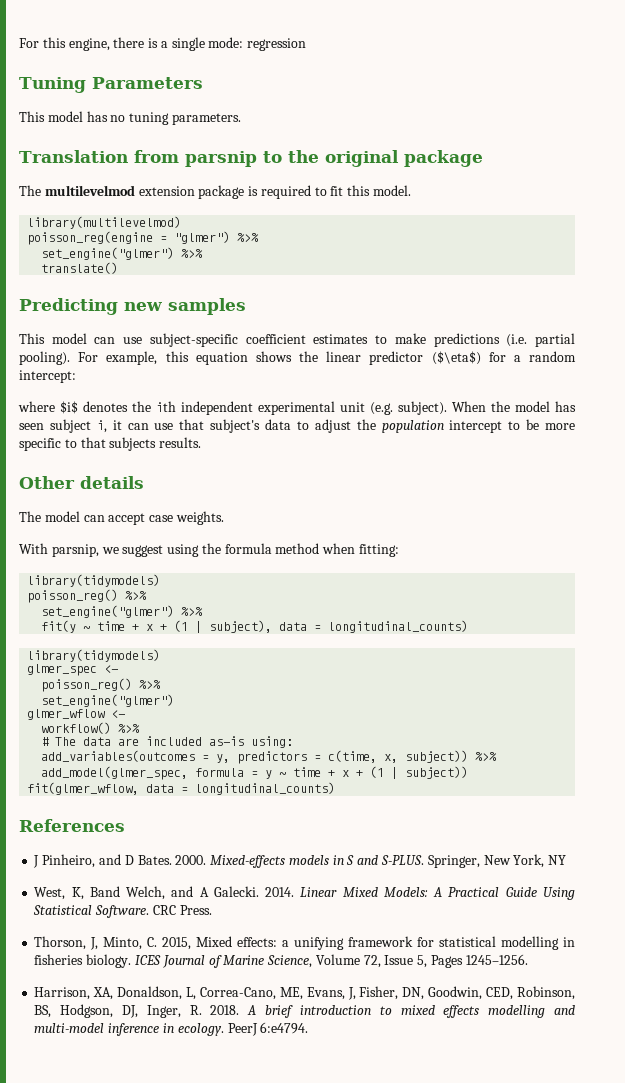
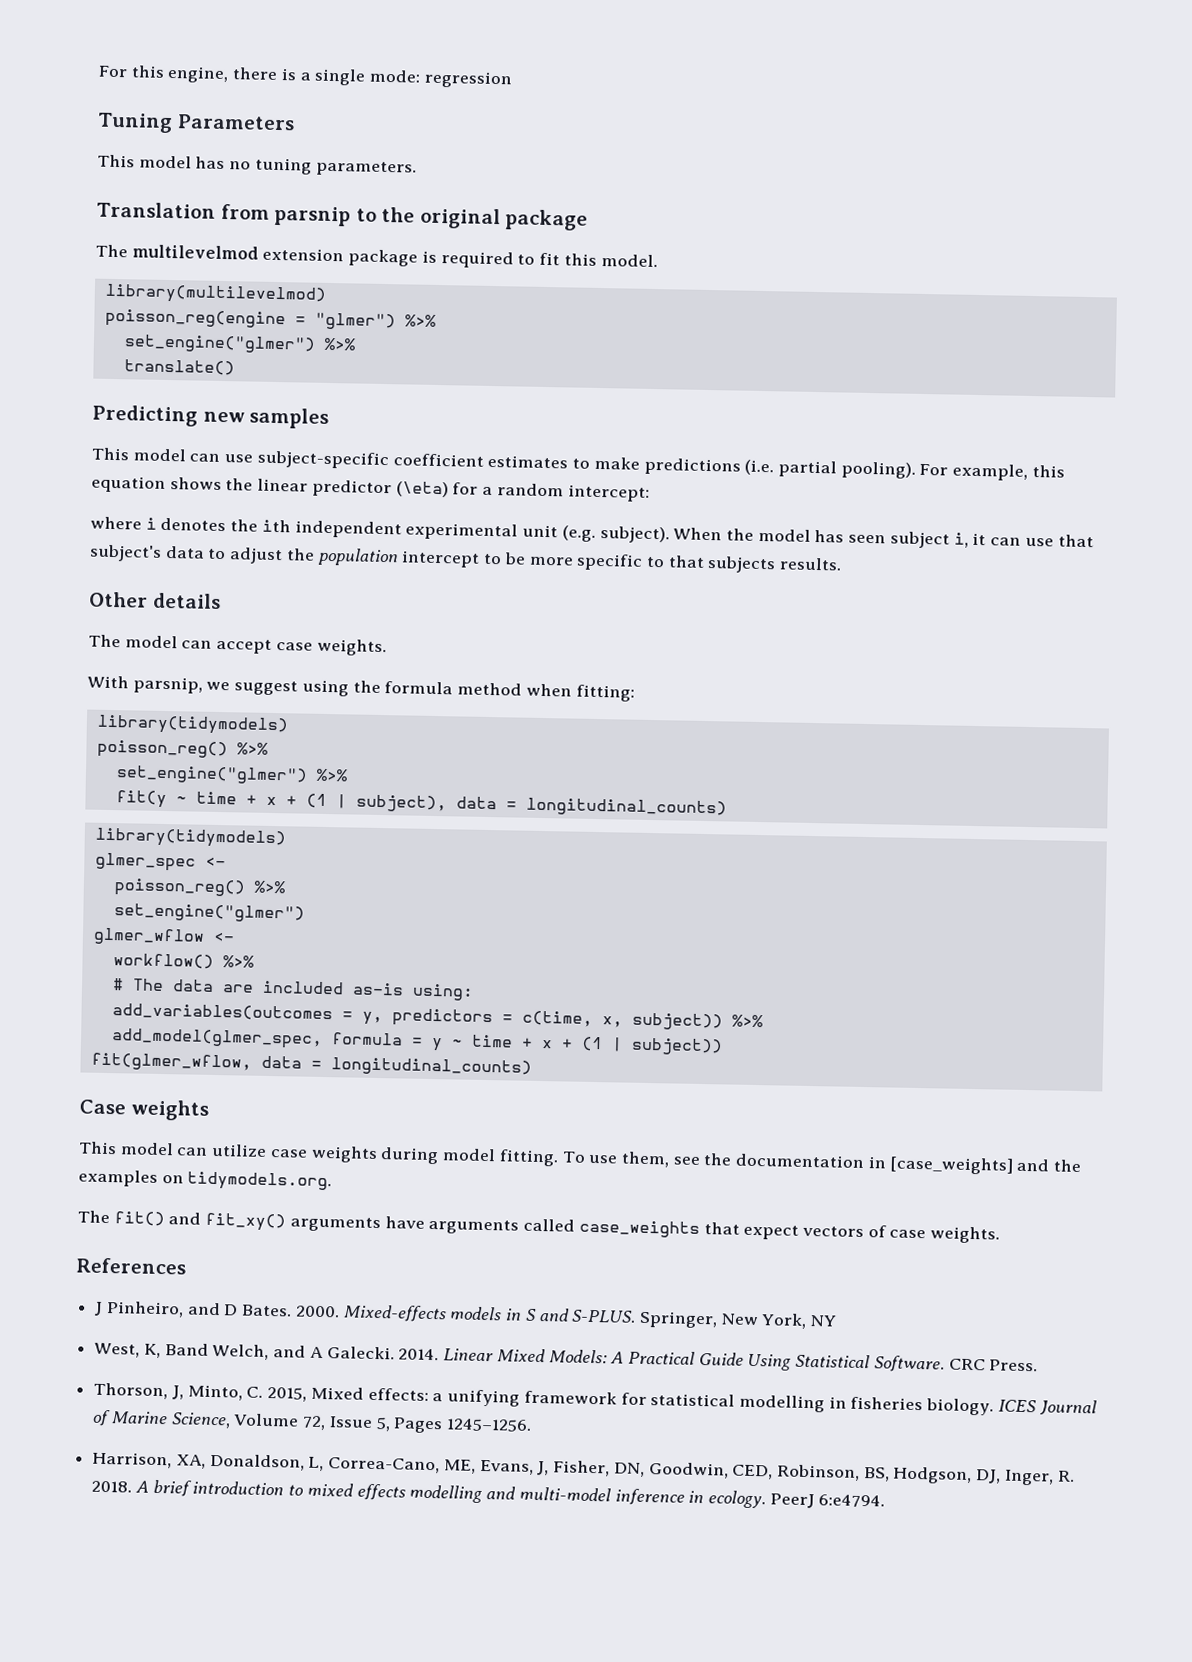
[431,351,481,365] ($\eta$) -> [395,481,449,498] (\eta)
[60,401,78,414] $i$ -> [145,517,157,530] i
(336, 788) none -> [79,1099,209,1121] [78,1141,1082,1175] [78,1169,333,1192] [77,1210,1001,1244] // Case weights // This model can utilize case weights during model fitting. To use them, see the documentation in [case_weights] and the examples on tidymodels.org. // The fit() and fit_xy() arguments have arguments called case_weights that expect vectors of case weights.

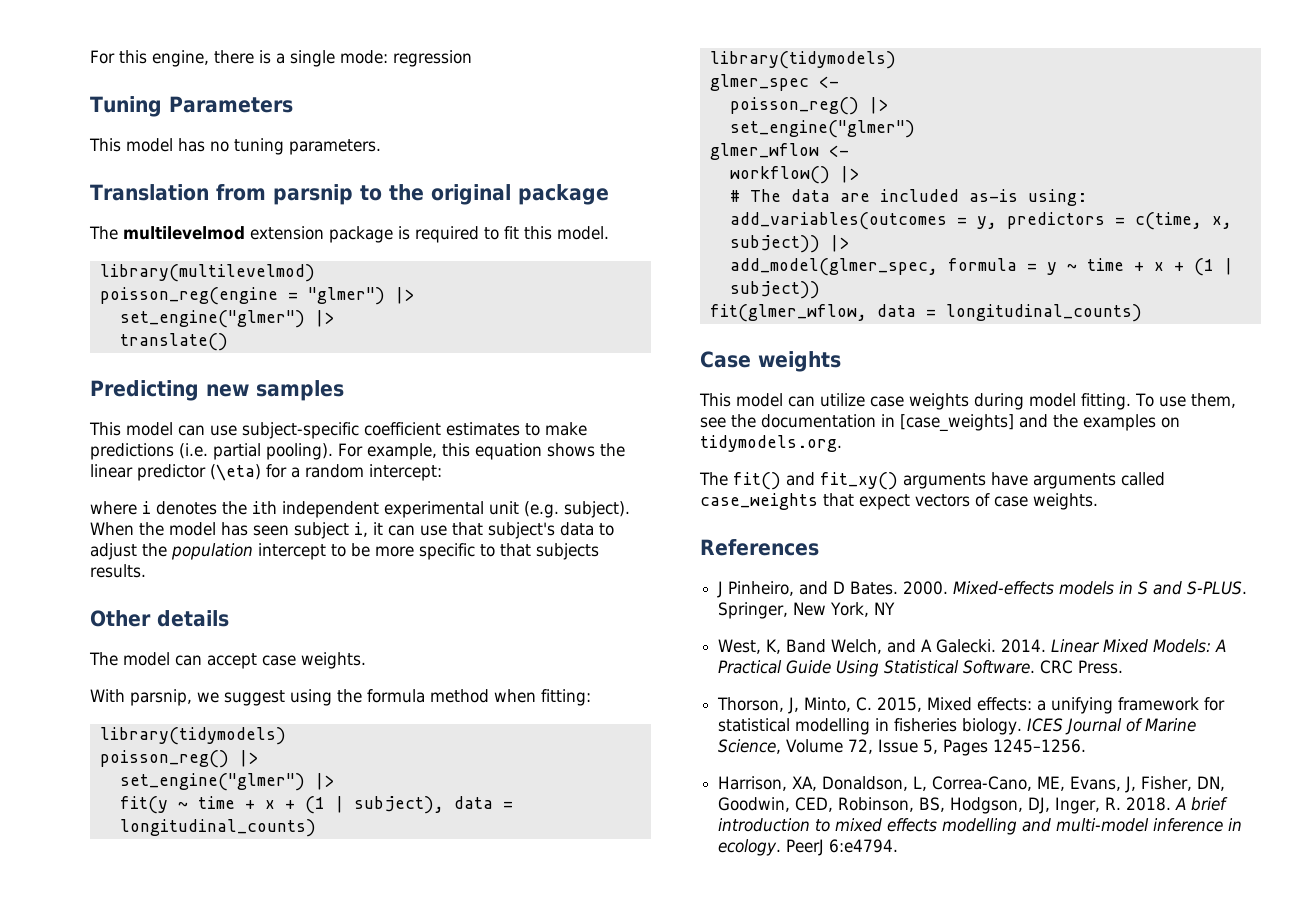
[404,314,436,327] [123,334,356,354] %>% // set_engine("glmer") %>% -> [394,287,414,304] [119,310,334,328] |> // set_engine("glmer") |>
[236,742,268,755] [115,765,348,785] %>% // set_engine("glmer") %>% -> [238,750,258,767] [119,773,334,791] |> // set_engine("glmer") |>
[253,880,286,894] %>% -> [868,97,888,114] |>
[222,955,254,968] %>% -> [839,166,859,183] |>
[731,1014,763,1028] %>% -> [829,235,849,252] |>

